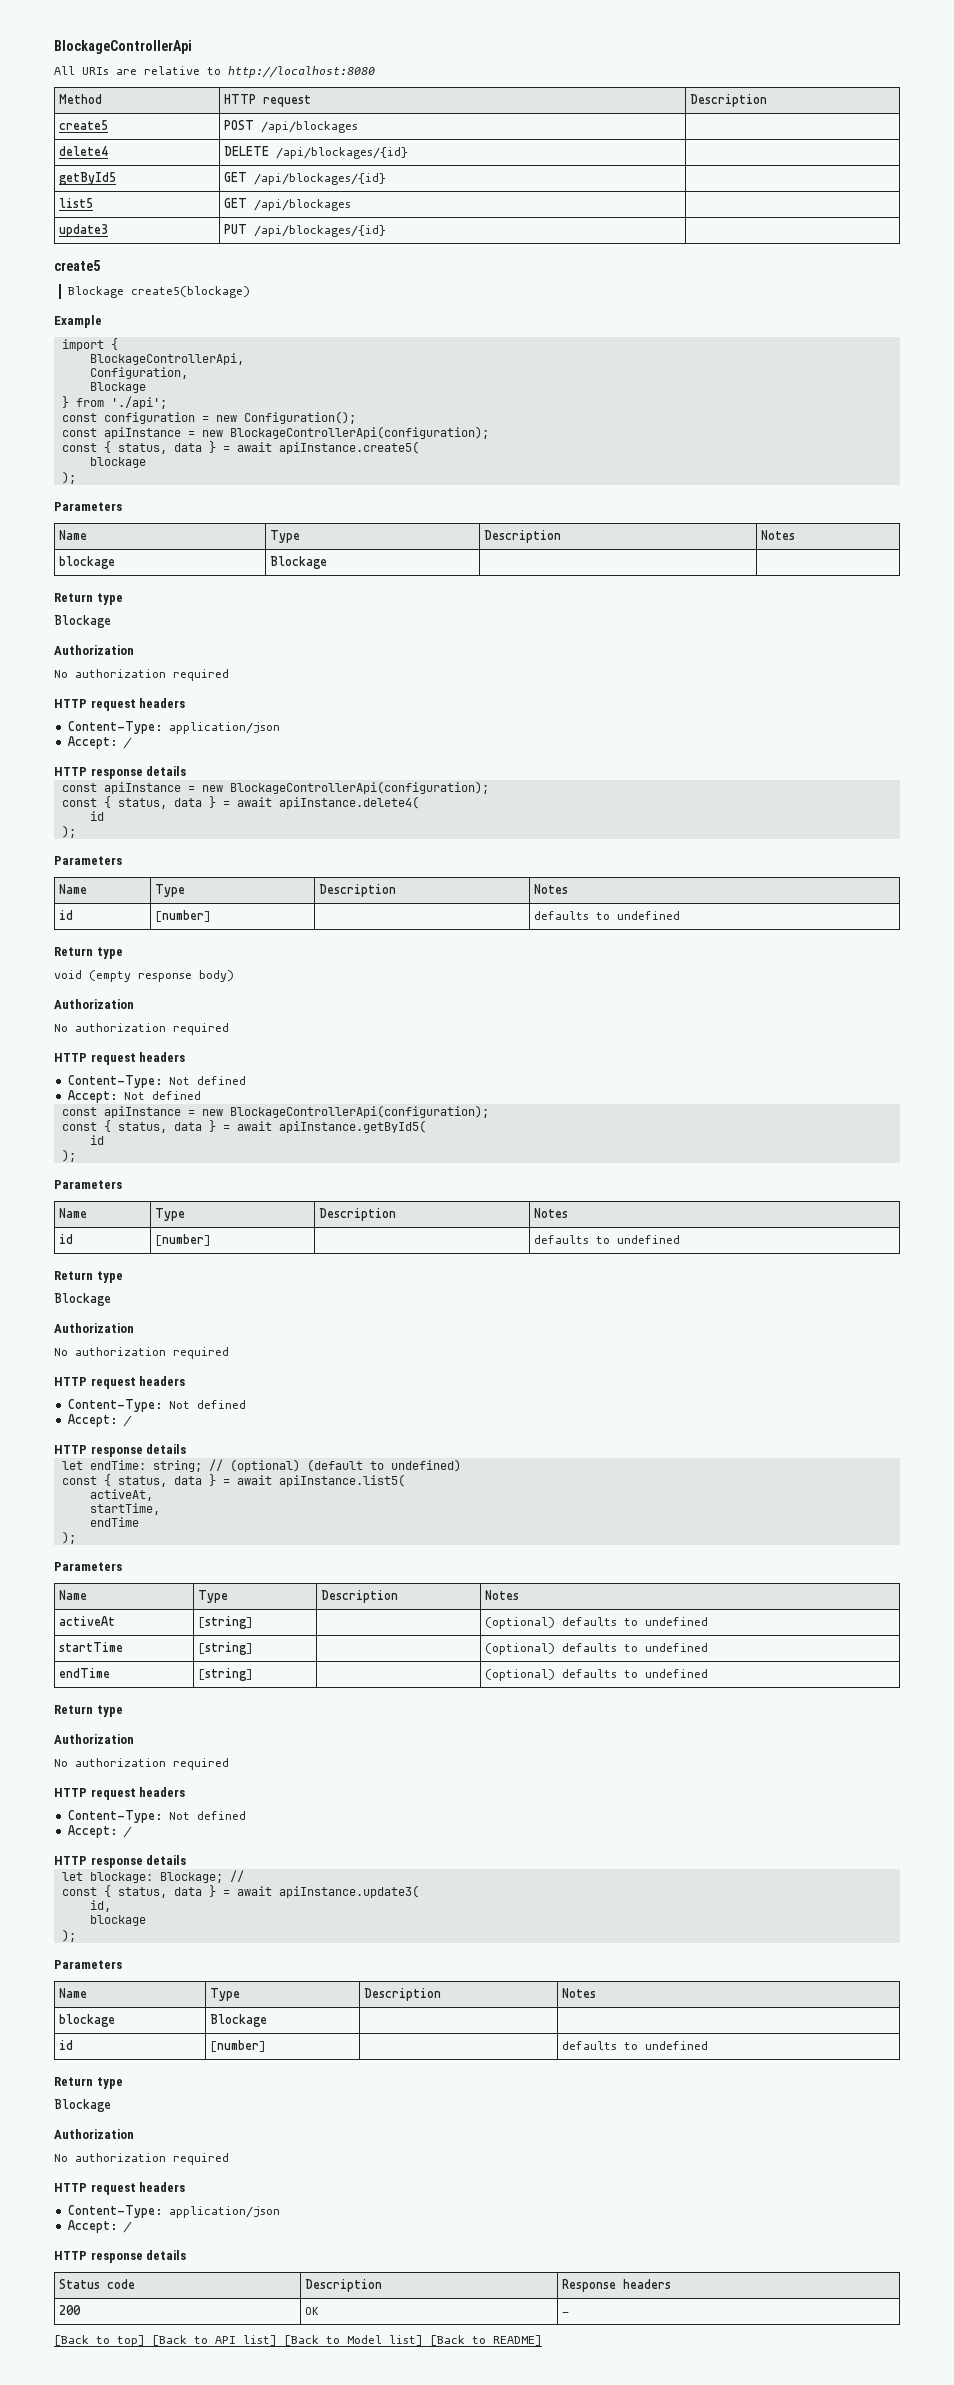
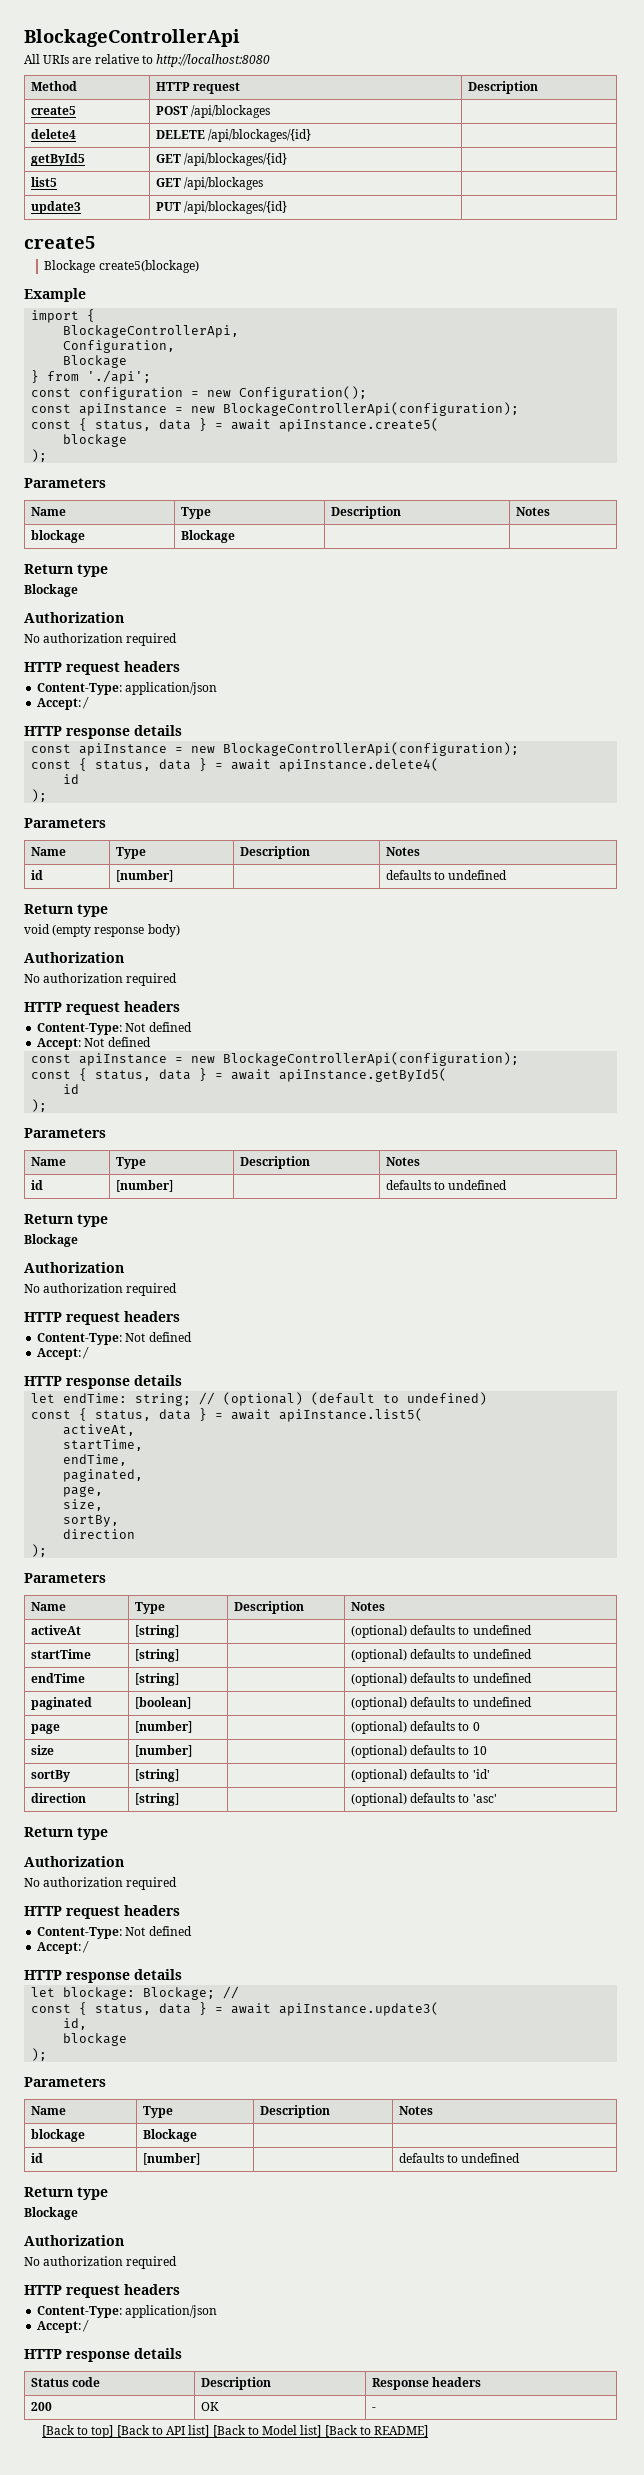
[89,1517,139,1527] endTime -> [63,1454,128,1466] [63,1469,144,1482] [63,1486,104,1497] [63,1499,104,1511] [63,1515,120,1527] [63,1529,136,1539] endTime, // paginated, // page, // size, // sortBy, // direction
(709, 1673) none -> [30,1697,92,1710] [134,1697,191,1709] [350,1697,532,1710] [30,1724,60,1734] [134,1721,192,1733] [350,1721,480,1734] [30,1745,54,1755] [134,1745,192,1757] [350,1745,487,1758] [30,1770,70,1782] [134,1769,179,1782] [350,1769,490,1782] [30,1793,86,1803] [134,1793,179,1806] [350,1793,497,1806] // paginated | [boolean] | | (optional) defaults to undefined // page | [number] | | (optional) defaults to 0 // size | [number] | | (optional) defaults to 10 // sortBy | [string] | | (optional) defaults to 'id' // direction | [string] | | (optional) defaults to 'asc'

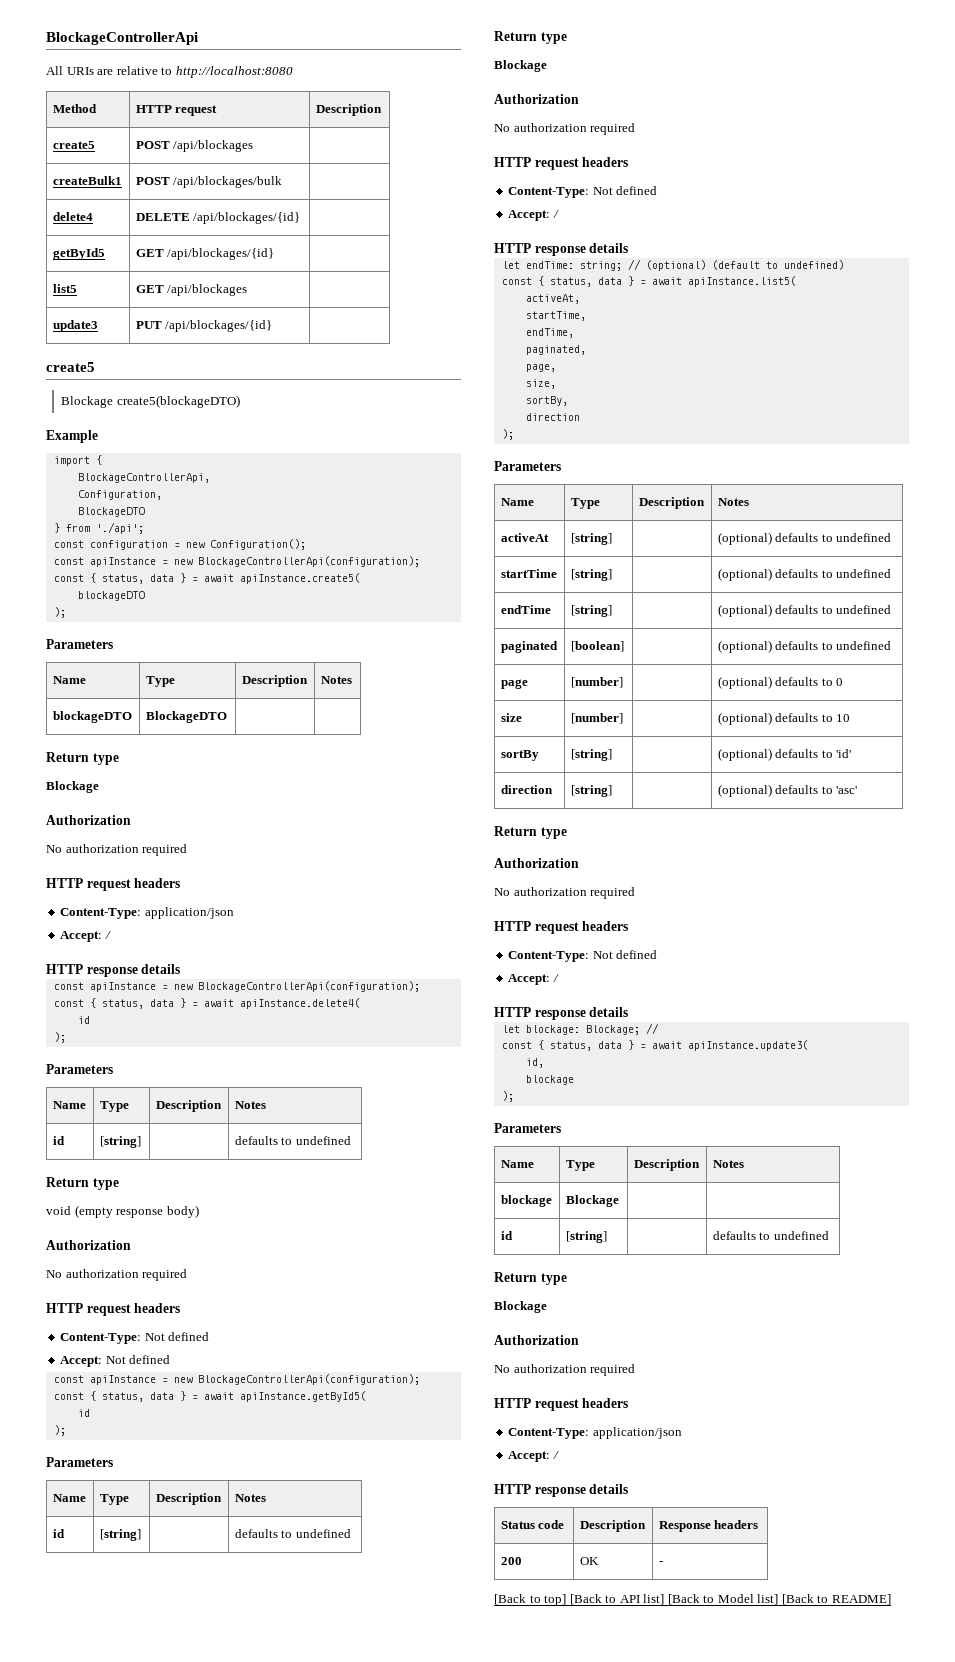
(271, 111) none -> [52,176,122,185] [135,176,283,188] // createBulk1 | POST /api/blockages/bulk |
[98,260,199,273] create5(blockage) -> [116,395,240,408] create5(blockageDTO)
[63,355,128,368] Blockage -> [77,507,145,517] BlockageDTO
[63,434,128,447] [31,449,48,462] [24,478,106,488] [30,507,66,516] [180,507,211,519] [330,506,401,519] [515,507,550,516] [30,530,85,543] [180,530,235,543] blockage // ); // Parameters // Name | Type | Description | Notes // blockage | Blockage -> [77,591,145,601] [53,607,66,618] [46,639,113,649] [52,676,86,684] [145,676,175,687] [241,675,308,687] [320,676,352,684] [52,711,132,723] [145,711,227,723] blockageDTO // ); // Parameters // Name | Type | Description | Notes // blockageDTO | BlockageDTO
[115,870,173,882] [number] -> [99,1136,141,1148] [string]
[115,1180,173,1192] [number] -> [99,1529,141,1541] [string]
[142,2153,200,2165] [number] -> [565,1231,607,1243] [string]

